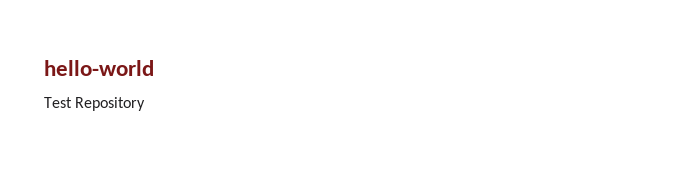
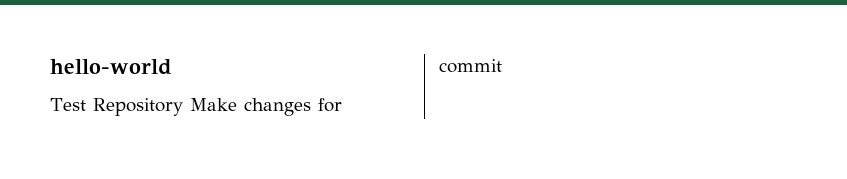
(146, 104) none -> [189,98,342,116] [439,59,502,73] Make changes for commit

